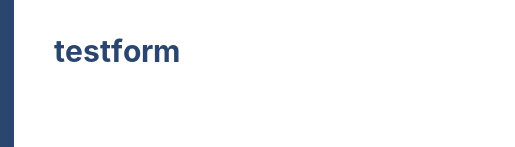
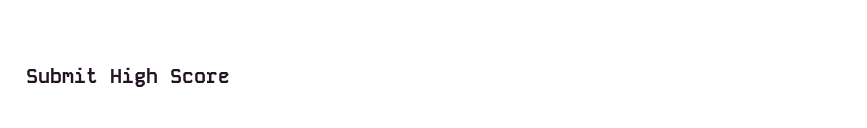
[54,38,180,62] testform -> [26,67,230,87] Submit High Score

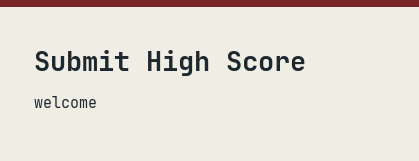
(230, 76) none -> [34,96,97,108] // welcome

